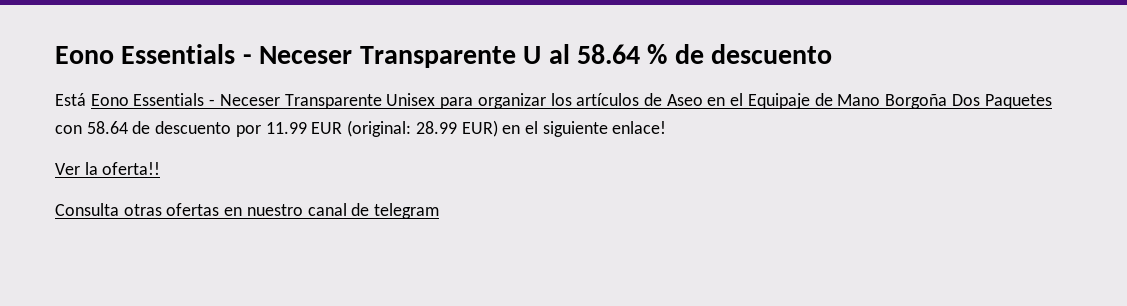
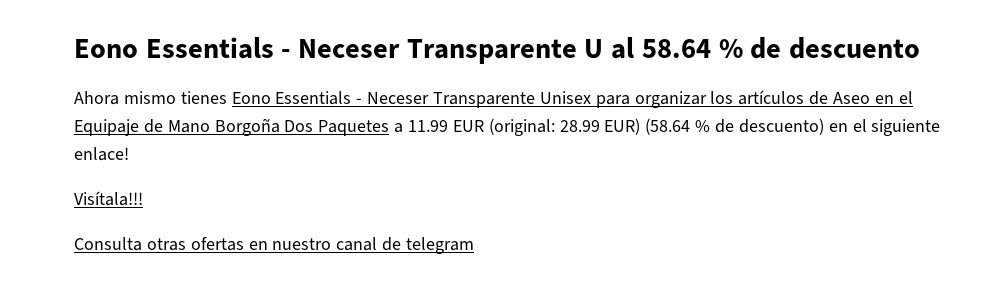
[55,93,86,106] Está -> [74,91,227,105] Ahora mismo tienes
[55,121,261,137] con 58.64 de descuento por -> [394,123,404,133] a
(498, 128) none -> [645,118,824,135] (58.64 % de descuento)
[55,162,161,175] Ver la oferta!! -> [74,191,143,206] Visítala!!!

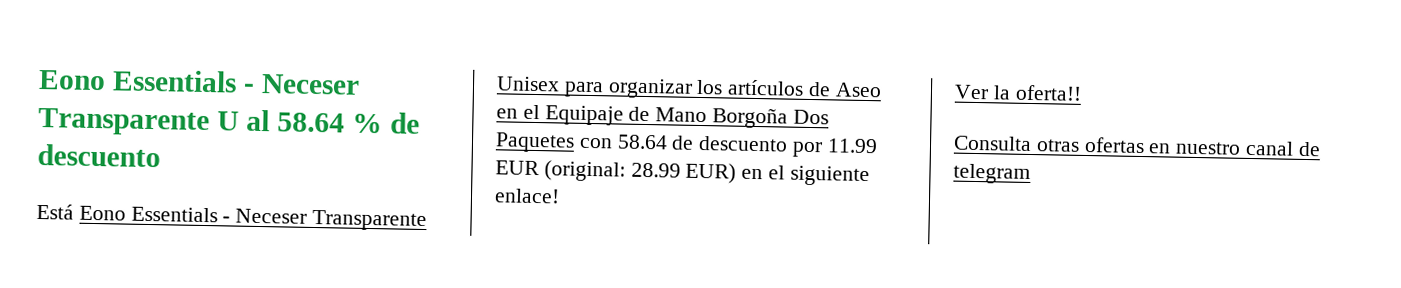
[74,91,227,105] Ahora mismo tienes -> [36,203,74,220] Está
[394,123,404,133] a -> [578,134,824,158] con 58.64 de descuento por
[645,118,824,135] (58.64 % de descuento) -> (737, 173) none
[74,191,143,206] Visítala!!! -> [954,84,1082,101] Ver la oferta!!

